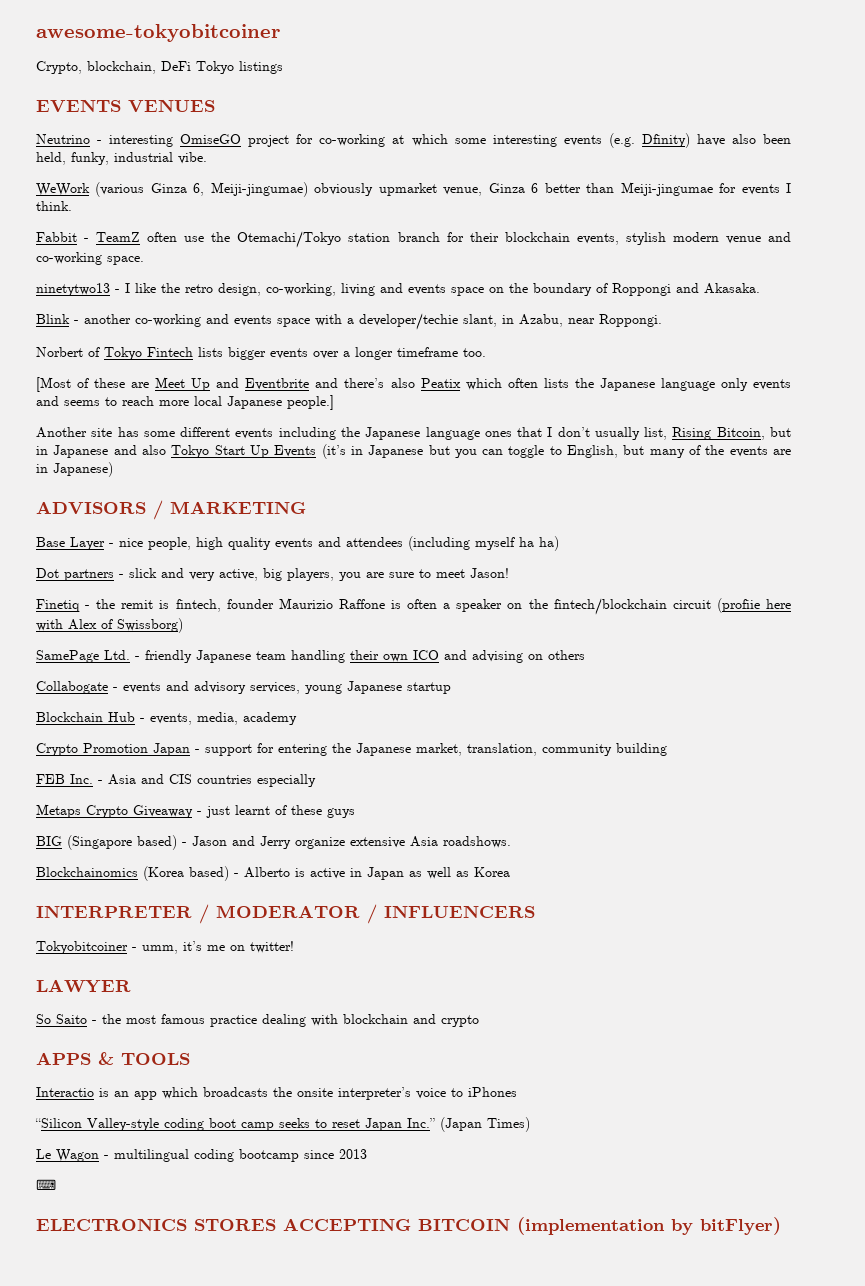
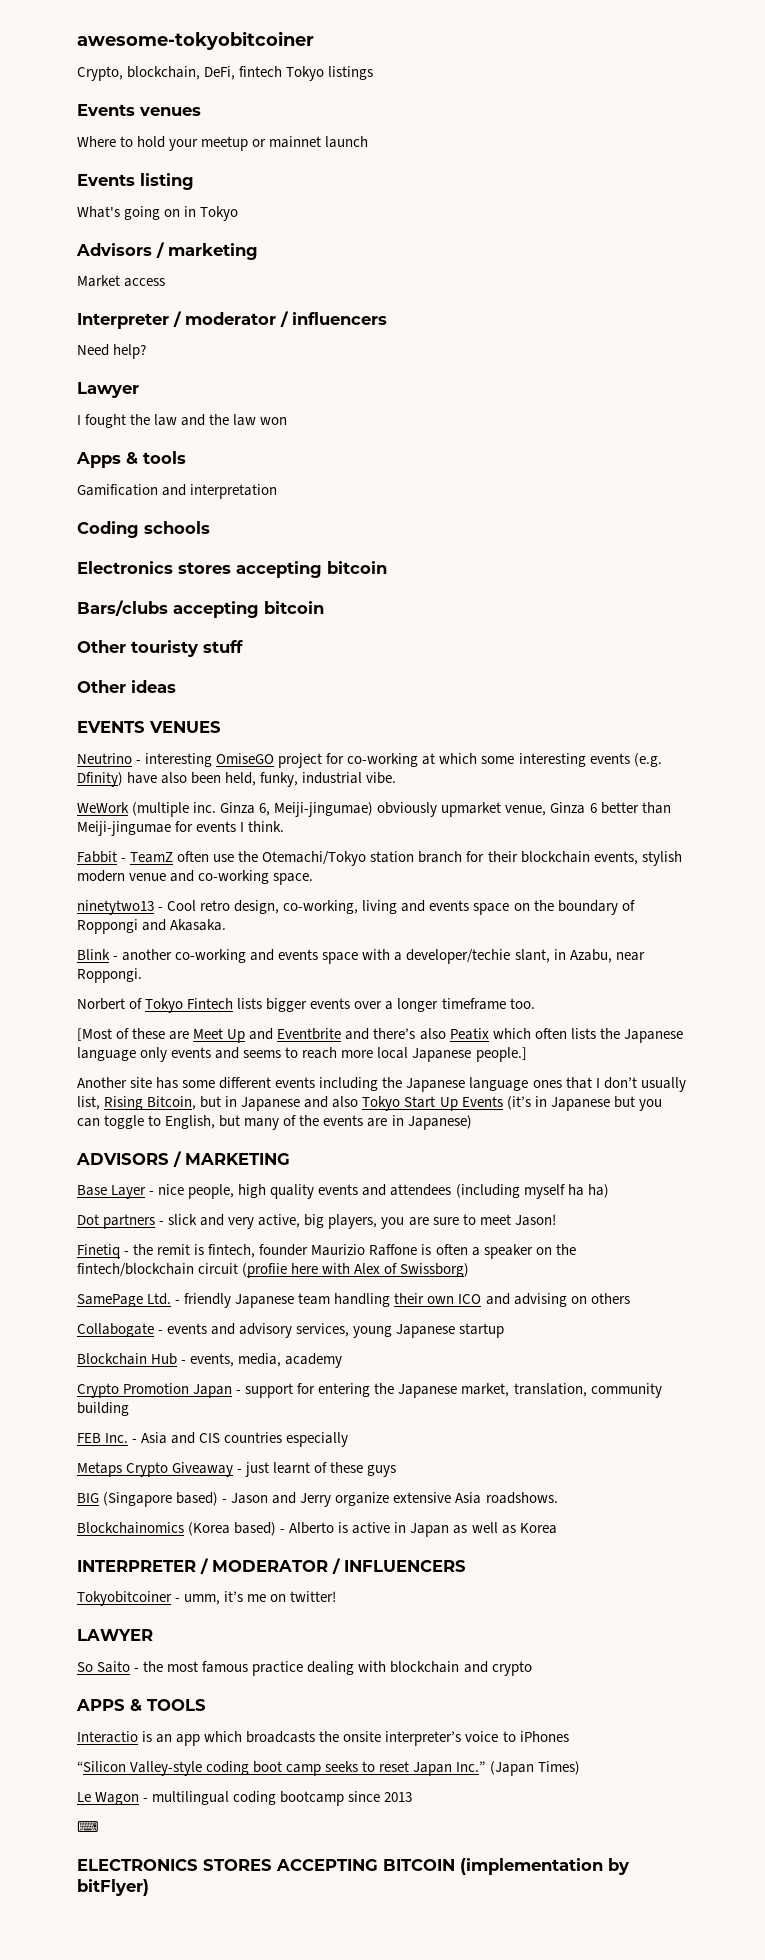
[161,61,191,71] DeFi -> [204,66,283,80] DeFi, fintech
(283, 67) none -> [77,104,201,116] [77,136,369,151] [77,173,194,190] [77,206,239,221] [76,242,258,260] [77,275,166,287] [77,311,387,329] [77,344,147,359] [77,382,139,398] [77,414,288,428] [76,451,186,468] [77,484,278,499] [77,521,210,538] [77,561,387,578] [77,600,324,618] [77,640,243,657] [77,680,176,693] // Events venues // Where to hold your meetup or mainnet launch // Events listing // What's going on in Tokyo // Advisors / marketing // Market access // Interpreter / moderator / influencers // Need help? // Lawyer // I fought the law and the law won // Apps & tools // Gamification and interpretation // Coding schools // Electronics stores accepting bitcoin // Bars/clubs accepting bitcoin // Other touristy stuff // Other ideas
[95,182,145,197] (various -> [132,802,217,817] (multiple inc.
[125,283,180,293] I like the -> [167,900,197,911] Cool

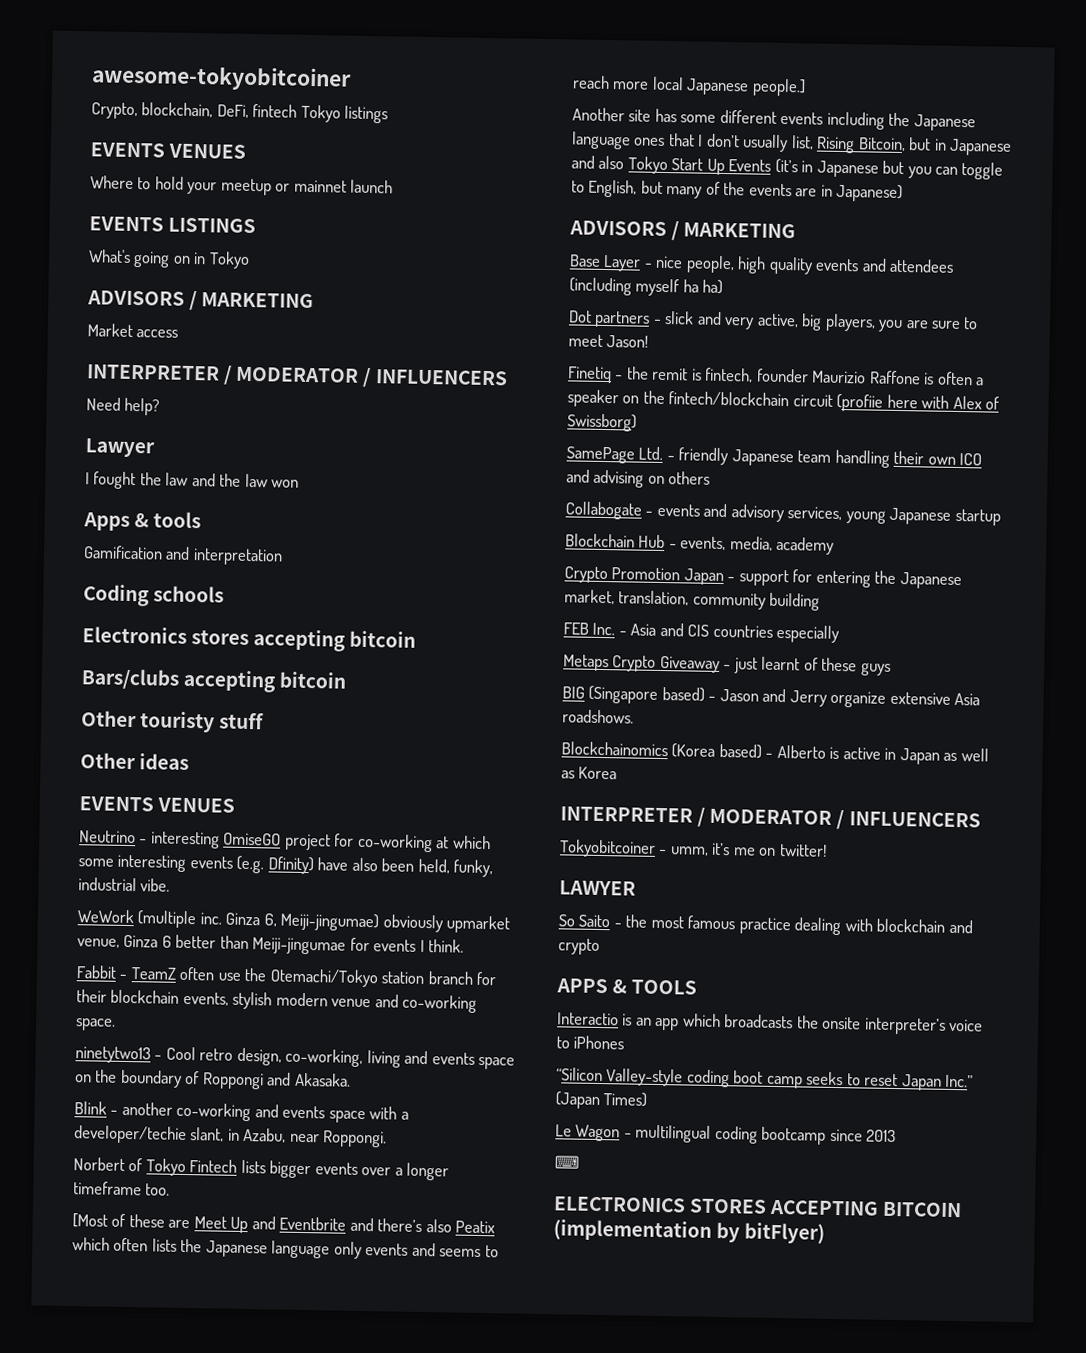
[77,104,201,116] Events venues -> [90,142,247,159] EVENTS VENUES
[77,173,194,190] Events listing -> [89,216,257,234] EVENTS LISTINGS
[76,242,258,260] Advisors / marketing -> [87,290,315,311] ADVISORS / MARKETING
[77,311,387,329] Interpreter / moderator / influencers -> [86,364,508,388] INTERPRETER / MODERATOR / INFLUENCERS

